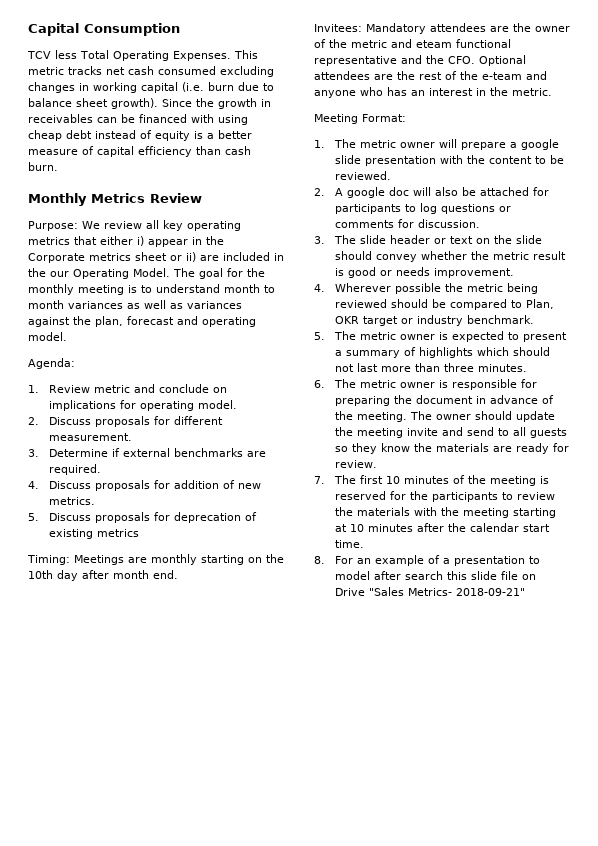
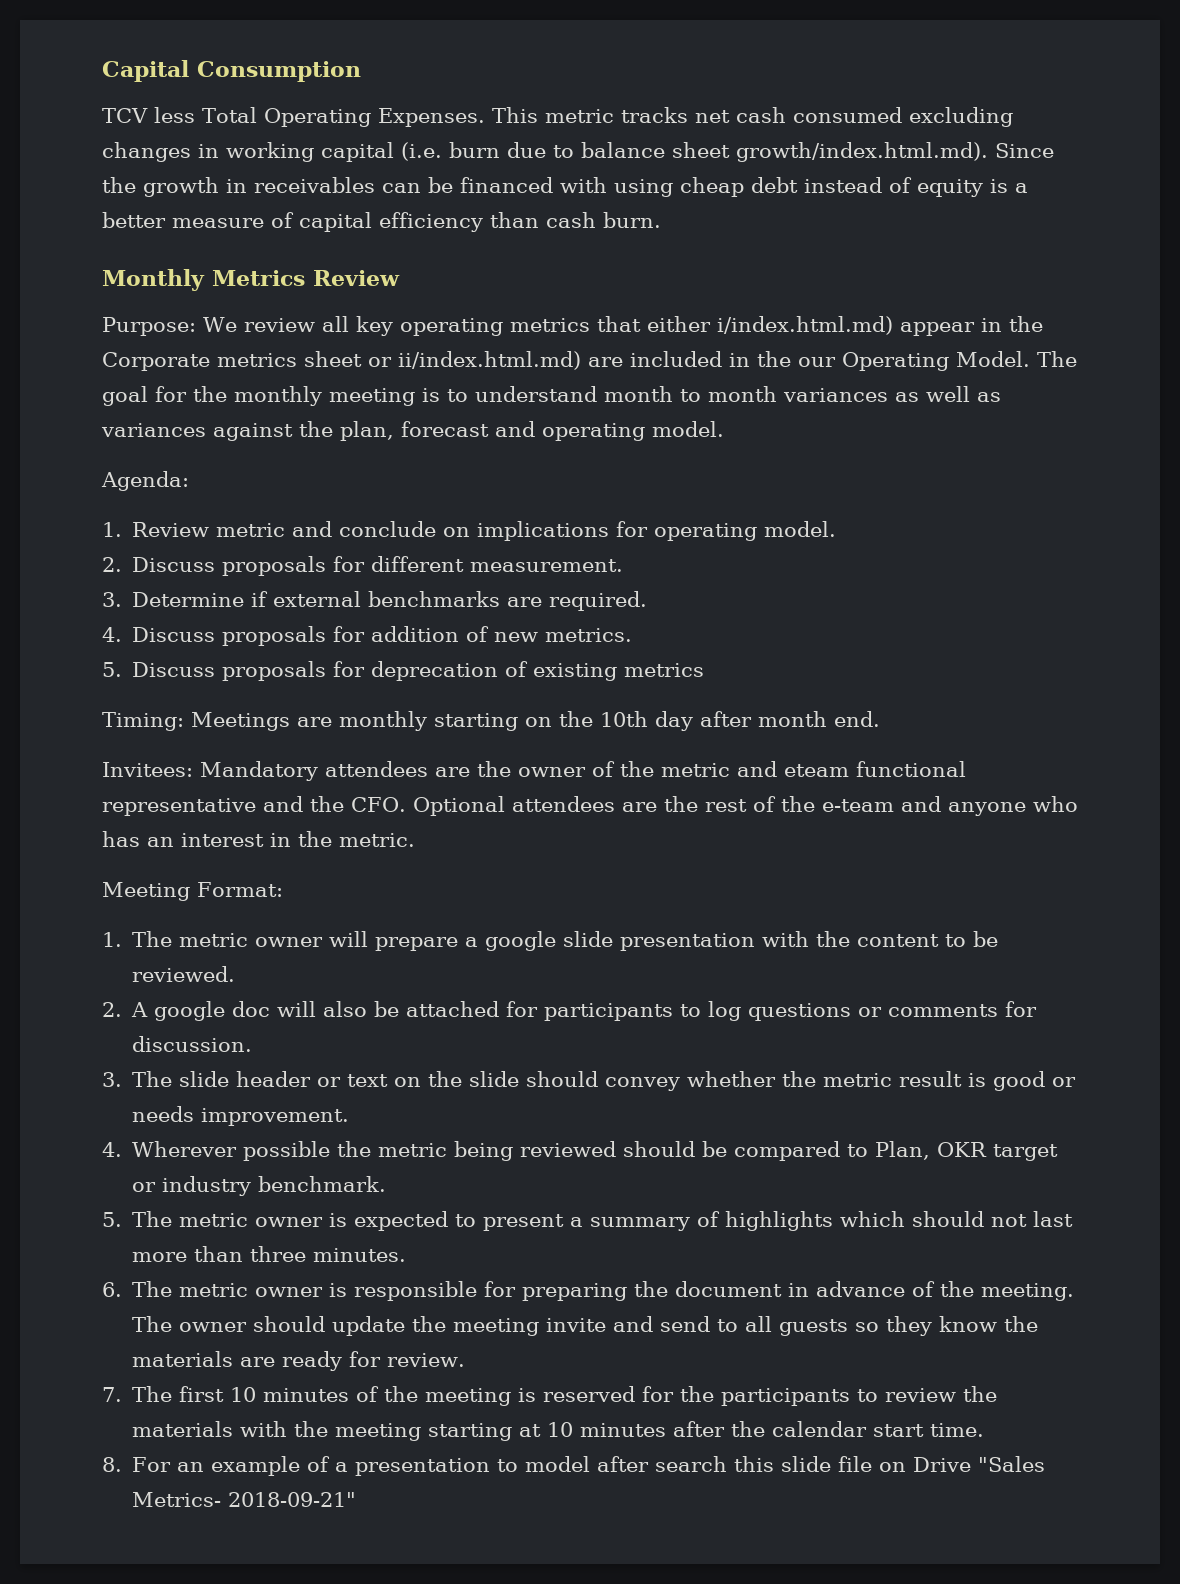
[111,98,158,109] growth). -> [736,142,988,162] growth/index.html.md).
[137,236,144,246] i) -> [716,316,893,335] i/index.html.md)
[186,252,196,262] ii) -> [398,351,581,370] ii/index.html.md)

